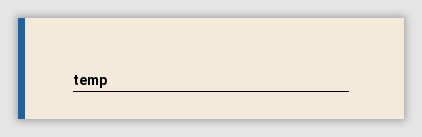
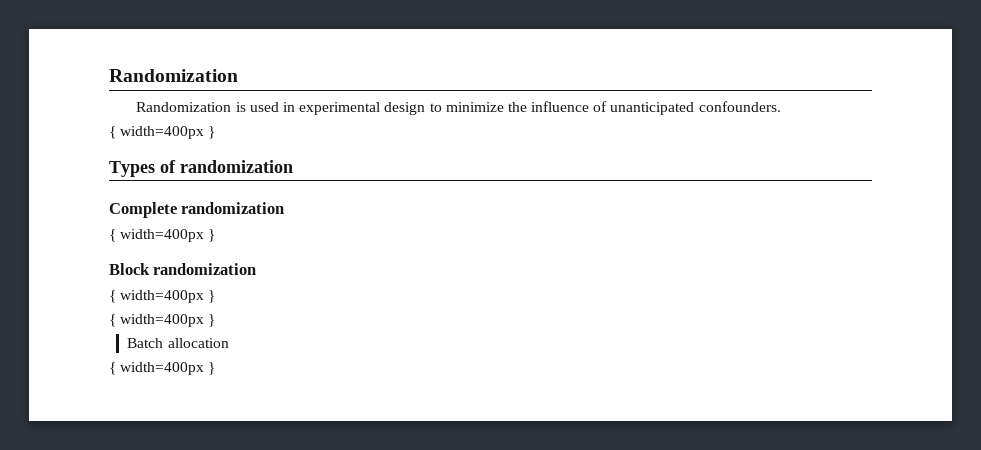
[73,75,107,88] temp -> [109,69,238,82] [136,101,781,115] [109,126,216,139] [109,160,293,177] [109,202,285,218] [109,229,216,242] [109,263,257,275] [109,290,216,303] [109,314,216,327] [127,338,229,348] [109,362,216,375] Randomization // Randomization is used in experimental design to minimize the influence of unanticipated confounders. // { width=400px } // Types of randomization // Complete randomization // { width=400px } // Block randomization // { width=400px } // { width=400px } // Batch allocation // { width=400px }

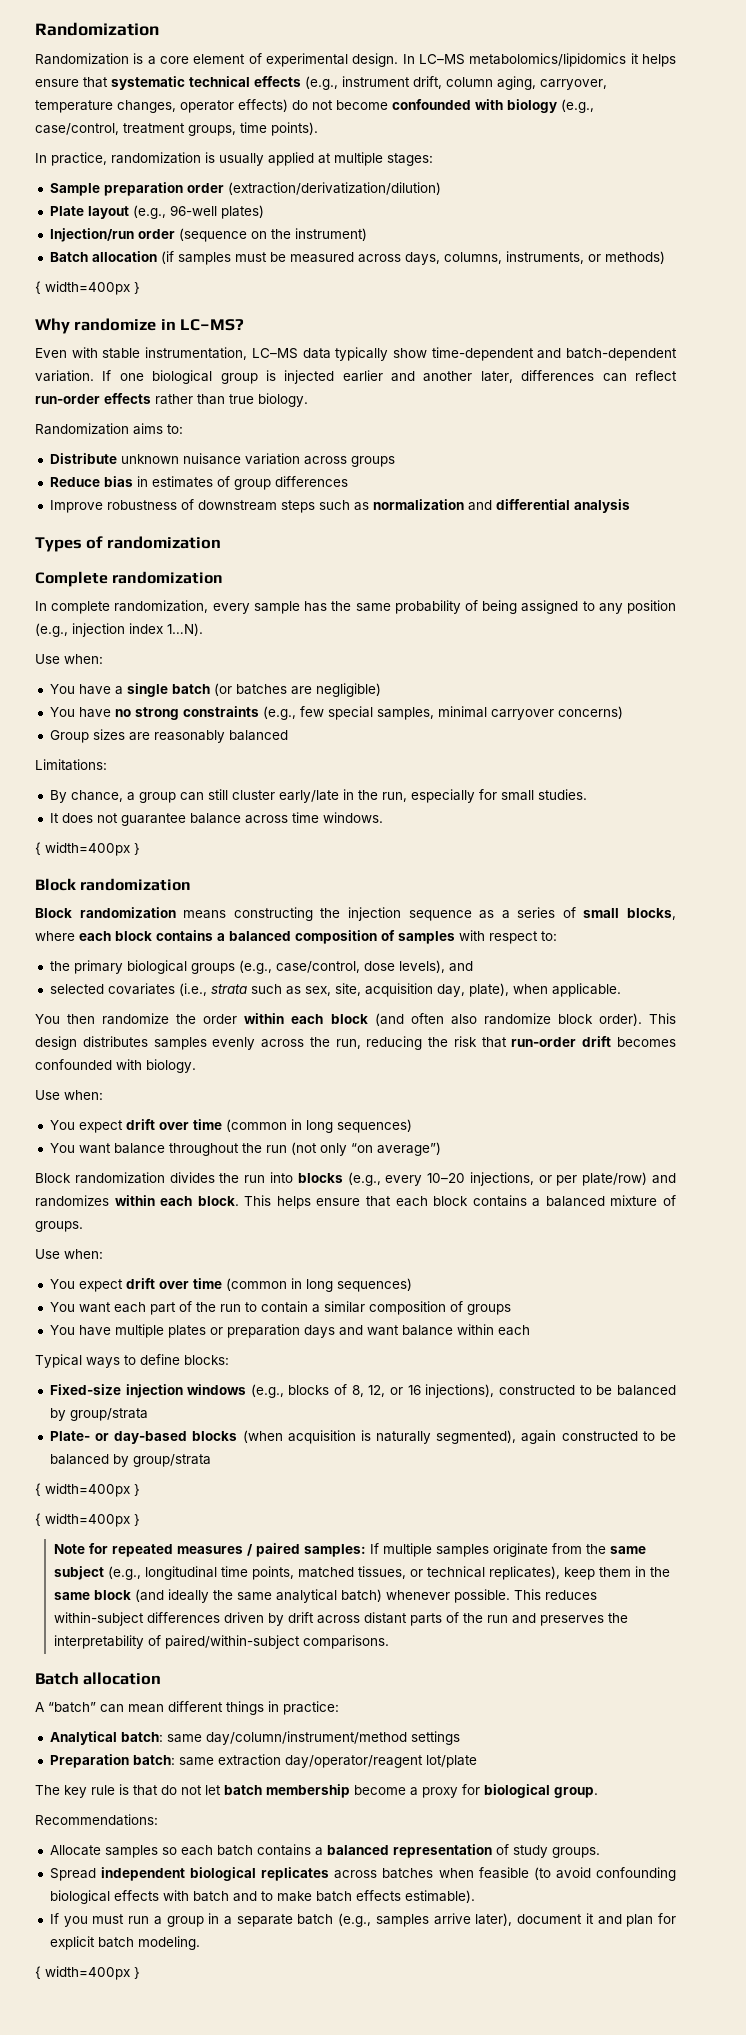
[249,101,781,115] [109,126,216,139] used in experimental design to minimize the influence of unanticipated confounders. // { width=400px } -> [147,53,676,67] [35,76,607,90] [35,99,594,113] [35,122,318,136] [35,152,433,166] [49,182,441,196] [49,205,264,219] [49,228,367,242] [49,251,665,265] [35,281,140,295] [35,318,245,334] [35,347,677,361] [35,370,677,384] [35,393,308,407] [35,423,183,435] [49,453,395,467] [49,476,348,490] [49,499,630,513] a core element of experimental design. In LC–MS metabolomics/lipidomics it helps ensure that systematic technical effects (e.g., instrument drift, column aging, carryover, temperature changes, operator effects) do not become confounded with biology (e.g., case/control, treatment groups, time points). // In practice, randomization is usually applied at multiple stages: // Sample preparation order (extraction/derivatization/dilution) // Plate layout (e.g., 96-well plates) // Injection/run order (sequence on the instrument) // Batch allocation (if samples must be measured across days, columns, instruments, or methods) // { width=400px } // Why randomize in LC–MS? // Even with stable instrumentation, LC–MS data typically show time-dependent and batch-dependent variation. If one biological group is injected earlier and another later, differences can reflect run-order effects rather than true biology. // Randomization aims to: // Distribute unknown nuisance variation across groups // Reduce bias in estimates of group differences // Improve robustness of downstream steps such as normalization and differential analysis
(285, 208) none -> [35,600,676,614] [35,623,203,637] [35,654,103,664] [49,683,381,697] [49,706,623,720] [49,729,288,743] [35,759,107,771] [49,789,587,803] [49,812,383,826] // In complete randomization, every sample has the same probability of being assigned to any position (e.g., injection index 1…N). // Use when: // You have a single batch (or batches are negligible) // You have no strong constraints (e.g., few special samples, minimal carryover concerns) // Group sizes are reasonably balanced // Limitations: // By chance, a group can still cluster early/late in the run, especially for small studies. // It does not guarantee balance across time windows.
(257, 269) none -> [35,907,676,921] [35,930,557,944] [49,960,473,974] [49,983,621,997] [35,1013,676,1026] [35,1036,676,1050] [35,1059,196,1073] [35,1090,103,1100] [49,1119,412,1133] [49,1142,441,1156] [35,1172,677,1186] [35,1195,676,1209] [35,1221,83,1232] [35,1249,103,1259] [49,1278,412,1292] [49,1301,511,1315] [49,1324,530,1338] [35,1354,229,1368] [49,1384,676,1398] [49,1408,148,1421] [49,1430,677,1444] [49,1454,211,1467] // Block randomization means constructing the injection sequence as a series of small blocks, where each block contains a balanced composition of samples with respect to: // the primary biological groups (e.g., case/control, dose levels), and // selected covariates (i.e., strata such as sex, site, acquisition day, plate), when applicable. // You then randomize the order within each block (and often also randomize block order). This design distributes samples evenly across the run, reducing the risk that run-order drift becomes confounded with biology. // Use when: // You expect drift over time (common in long sequences) // You want balance throughout the run (not only “on average”) // Block randomization divides the run into blocks (e.g., every 10–20 injections, or per plate/row) and randomizes within each block. This helps ensure that each block contains a balanced mixture of groups. // Use when: // You expect drift over time (common in long sequences) // You want each part of the run to contain a similar composition of groups // You have multiple plates or preparation days and want balance within each // Typical ways to define blocks: // Fixed-size injection windows (e.g., blocks of 8, 12, or 16 injections), constructed to be balanced by group/strata // Plate- or day-based blocks (when acquisition is naturally segmented), again constructed to be balanced by group/strata
[127,338,229,348] Batch allocation -> [53,1543,646,1557] [53,1566,670,1580] [53,1589,597,1603] [53,1612,628,1626] [53,1635,389,1649] [35,1672,162,1685] [35,1701,339,1715] [49,1731,460,1745] [49,1754,477,1768] [35,1784,598,1798] [35,1814,158,1826] [49,1844,600,1858] [49,1867,677,1881] [49,1890,475,1904] [49,1913,677,1927] [49,1936,200,1950] Note for repeated measures / paired samples: If multiple samples originate from the same subject (e.g., longitudinal time points, matched tissues, or technical replicates), keep them in the same block (and ideally the same analytical batch) whenever possible. This reduces within-subject differences driven by drift across distant parts of the run and preserves the interpretability of paired/within-subject comparisons. // Batch allocation // A “batch” can mean different things in practice: // Analytical batch: same day/column/instrument/method settings // Preparation batch: same extraction day/operator/reagent lot/plate // The key rule is that do not let batch membership become a proxy for biological group. // Recommendations: // Allocate samples so each batch contains a balanced representation of study groups. // Spread independent biological replicates across batches when feasible (to avoid confounding biological effects with batch and to make batch effects estimable). // If you must run a group in a separate batch (e.g., samples arrive later), document it and plan for explicit batch modeling.

